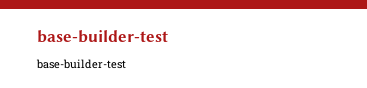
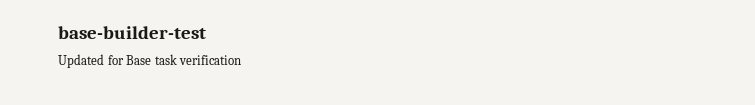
[36,59,126,69] base-builder-test -> [58,54,242,68] Updated for Base task verification

